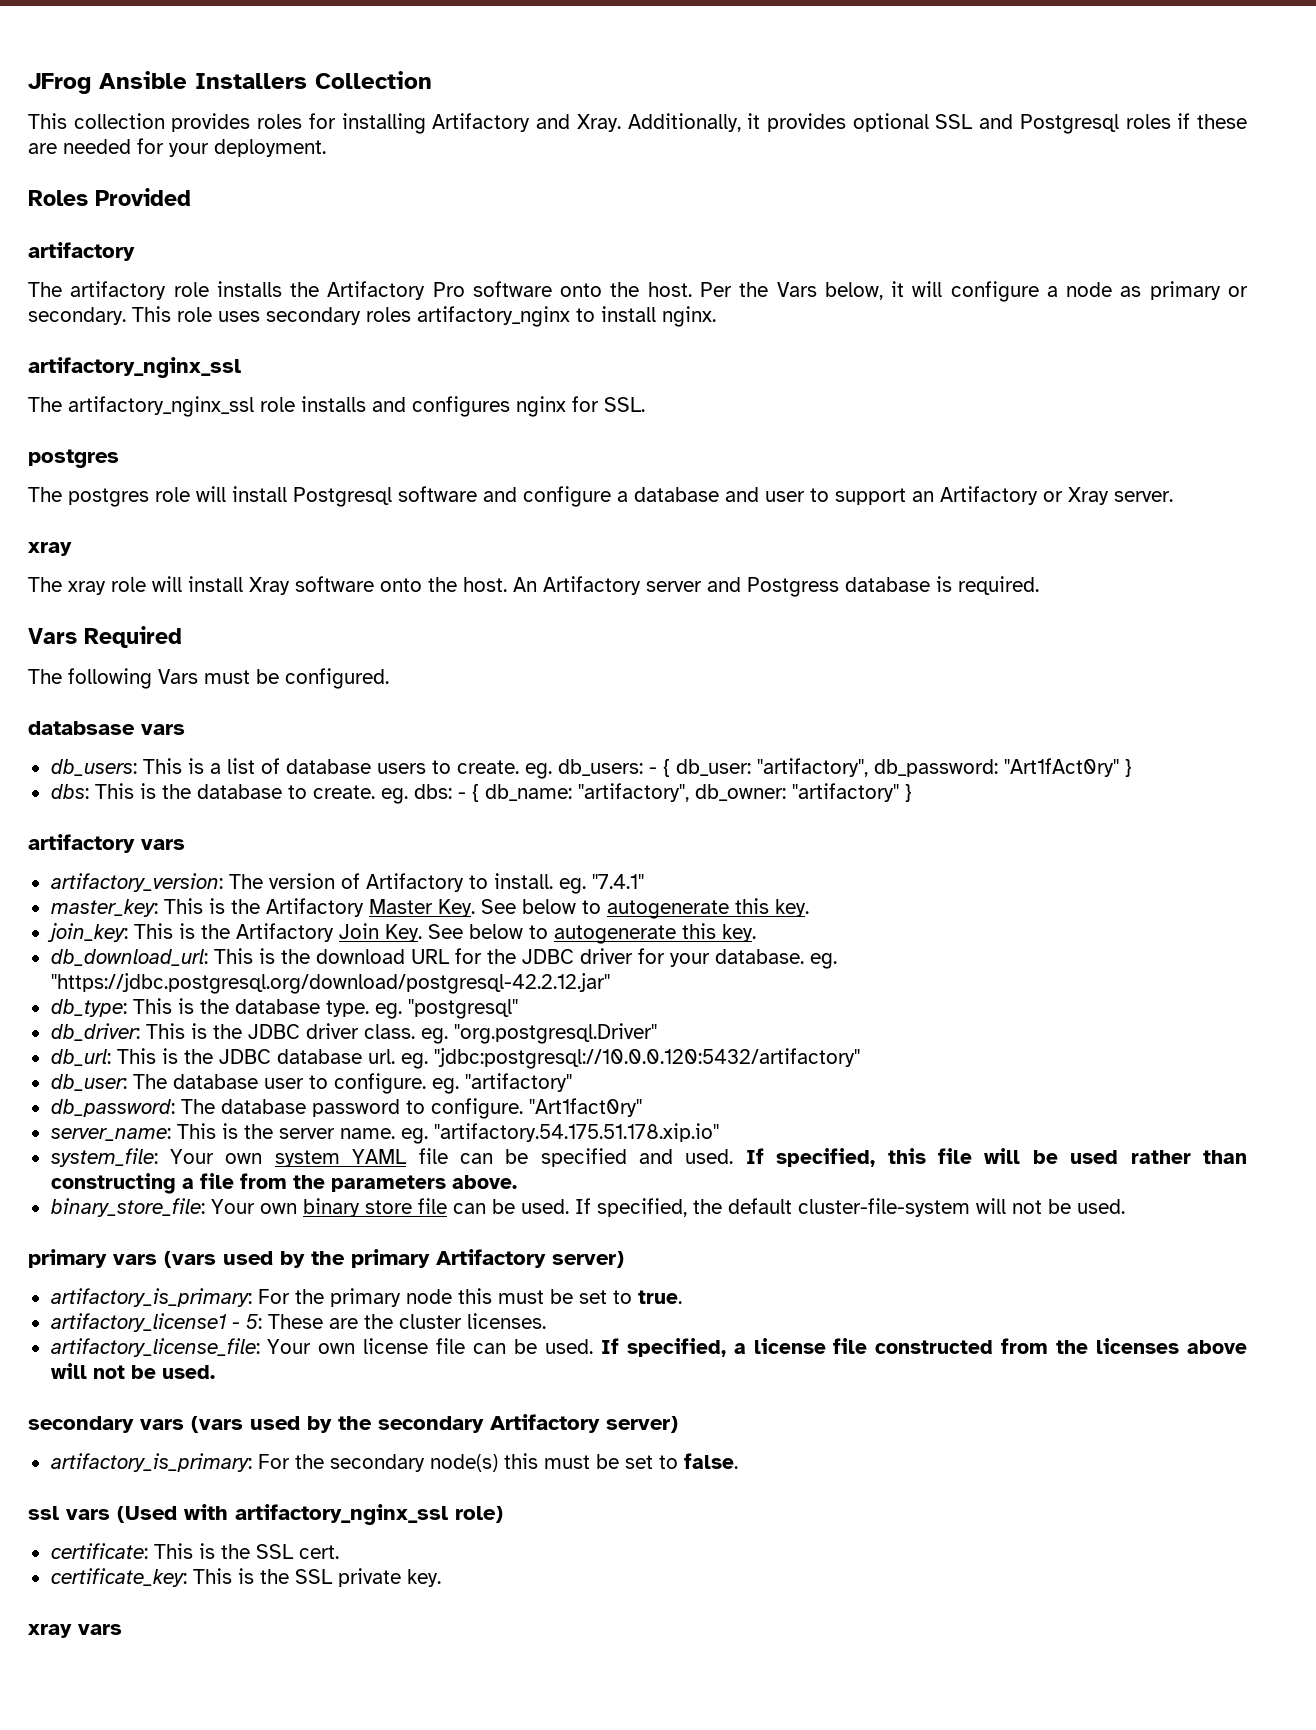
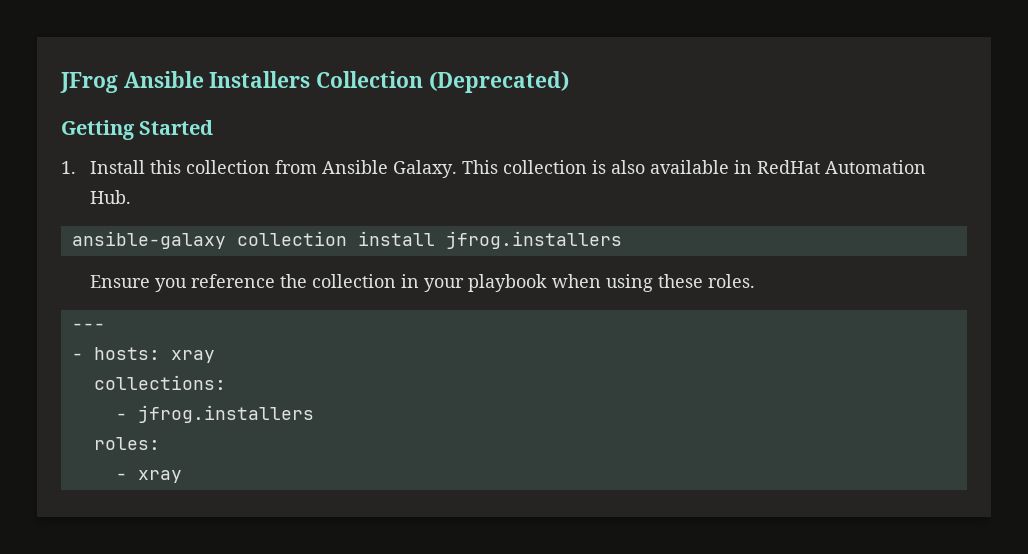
[28,113,1247,134] [28,138,326,157] [28,188,191,206] [28,242,135,261] [28,281,1248,302] [28,306,716,327] [28,357,241,378] [28,396,645,417] [28,449,119,468] [28,486,1173,507] [28,542,72,556] [28,576,1039,597] [28,626,182,648] [28,668,389,689] [28,721,185,735] [50,758,1132,779] [50,783,912,804] [28,834,185,853] [50,873,644,894] [50,898,809,919] [46,923,756,944] [50,948,837,969] [50,973,610,994] [50,998,518,1019] [50,1023,657,1044] [50,1048,860,1069] [50,1073,572,1094] [50,1098,642,1119] [50,1123,719,1144] [50,1148,1247,1167] [50,1173,517,1194] [50,1198,1125,1217] [28,1249,624,1268] [50,1288,682,1307] [50,1313,546,1332] [50,1338,1248,1357] [50,1363,215,1379] [28,1414,678,1433] [50,1453,738,1472] [28,1504,503,1525] [50,1543,339,1559] [50,1568,441,1587] [28,1624,122,1638] // This collection provides roles for installing Artifactory and Xray. Additionally, it provides optional SSL and Postgresql roles if these are needed for your deployment. // Roles Provided // artifactory // The artifactory role installs the Artifactory Pro software onto the host. Per the Vars below, it will configure a node as primary or secondary. This role uses secondary roles artifactory_nginx to install nginx. // artifactory_nginx_ssl // The artifactory_nginx_ssl role installs and configures nginx for SSL. // postgres // The postgres role will install Postgresql software and configure a database and user to support an Artifactory or Xray server. // xray // The xray role will install Xray software onto the host. An Artifactory server and Postgress database is required. // Vars Required // The following Vars must be configured. // databsase vars // db_users: This is a list of database users to create. eg. db_users: - { db_user: "artifactory", db_password: "Art1fAct0ry" } // dbs: This is the database to create. eg. dbs: - { db_name: "artifactory", db_owner: "artifactory" } // artifactory vars // artifactory_version: The version of Artifactory to install. eg. "7.4.1" // master_key: This is the Artifactory Master Key. See below to autogenerate this key. // join_key: This is the Artifactory Join Key. See below to autogenerate this key. // db_download_url: This is the download URL for the JDBC driver for your database. eg. "https://jdbc.postgresql.org/download/postgresql-42.2.12.jar" // db_type: This is the database type. eg. "postgresql" // db_driver: This is the JDBC driver class. eg. "org.postgresql.Driver" // db_url: This is the JDBC database url. eg. "jdbc:postgresql://10.0.0.120:5432/artifactory" // db_user: The database user to configure. eg. "artifactory" // db_password: The database password to configure. "Art1fact0ry" // server_name: This is the server name. eg. "artifactory.54.175.51.178.xip.io" // system_file: Your own system YAML file can be specified and used. If specified, this file will be used rather than constructing a file from the parameters above. // binary_store_file: Your own binary store file can be used. If specified, the default cluster-file-system will not be used. // primary vars (vars used by the primary Artifactory server) // artifactory_is_primary: For the primary node this must be set to true. // artifactory_license1 - 5: These are the cluster licenses. // artifactory_license_file: Your own license file can be used. If specified, a license file constructed from the licenses above will not be used. // secondary vars (vars used by the secondary Artifactory server) // artifactory_is_primary: For the secondary node(s) this must be set to false. // ssl vars (Used with artifactory_nginx_ssl role) // certificate: This is the SSL cert. // certificate_key: This is the SSL private key. // xray vars -> [428,71,569,93] [61,120,214,140] [61,160,927,178] [90,190,132,204] [71,231,622,249] [90,274,756,292] [71,323,105,330] [71,347,215,363] [93,375,226,390] [115,405,314,423] [93,437,160,450] [115,470,182,483] (Deprecated) // Getting Started // 1. Install this collection from Ansible Galaxy. This collection is also available in RedHat Automation Hub. // ansible-galaxy collection install jfrog.installers // Ensure you reference the collection in your playbook when using these roles. // --- // - hosts: xray // collections: // - jfrog.installers // roles: // - xray

